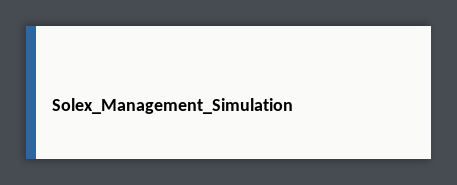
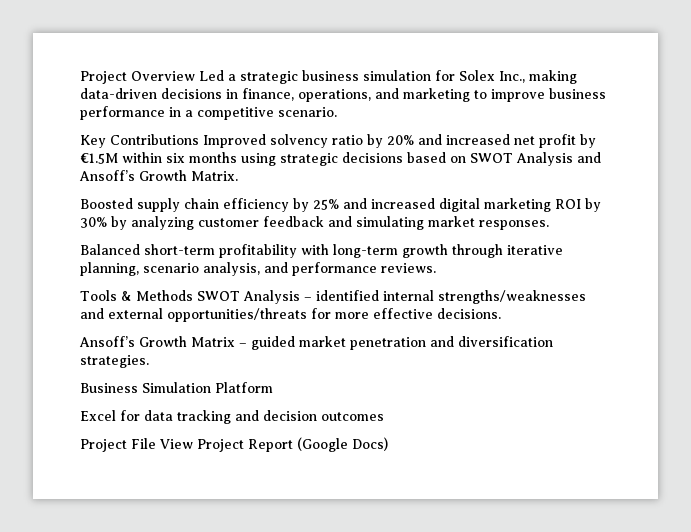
[52,98,293,114] Solex_Management_Simulation -> [80,70,577,84] [80,88,606,102] [80,106,337,120] [80,134,596,148] [80,152,601,166] [79,170,238,181] [80,198,601,212] [80,216,549,230] [80,244,563,258] [80,262,436,276] [80,290,586,304] [80,308,501,322] [79,336,553,350] [80,355,149,368] [80,382,273,393] [80,410,384,424] [80,437,388,452] Project Overview Led a strategic business simulation for Solex Inc., making data-driven decisions in finance, operations, and marketing to improve business performance in a competitive scenario. // Key Contributions Improved solvency ratio by 20% and increased net profit by €1.5M within six months using strategic decisions based on SWOT Analysis and Ansoff’s Growth Matrix. // Boosted supply chain efficiency by 25% and increased digital marketing ROI by 30% by analyzing customer feedback and simulating market responses. // Balanced short-term profitability with long-term growth through iterative planning, scenario analysis, and performance reviews. // Tools & Methods SWOT Analysis – identified internal strengths/weaknesses and external opportunities/threats for more effective decisions. // Ansoff’s Growth Matrix – guided market penetration and diversification strategies. // Business Simulation Platform // Excel for data tracking and decision outcomes // Project File View Project Report (Google Docs)

